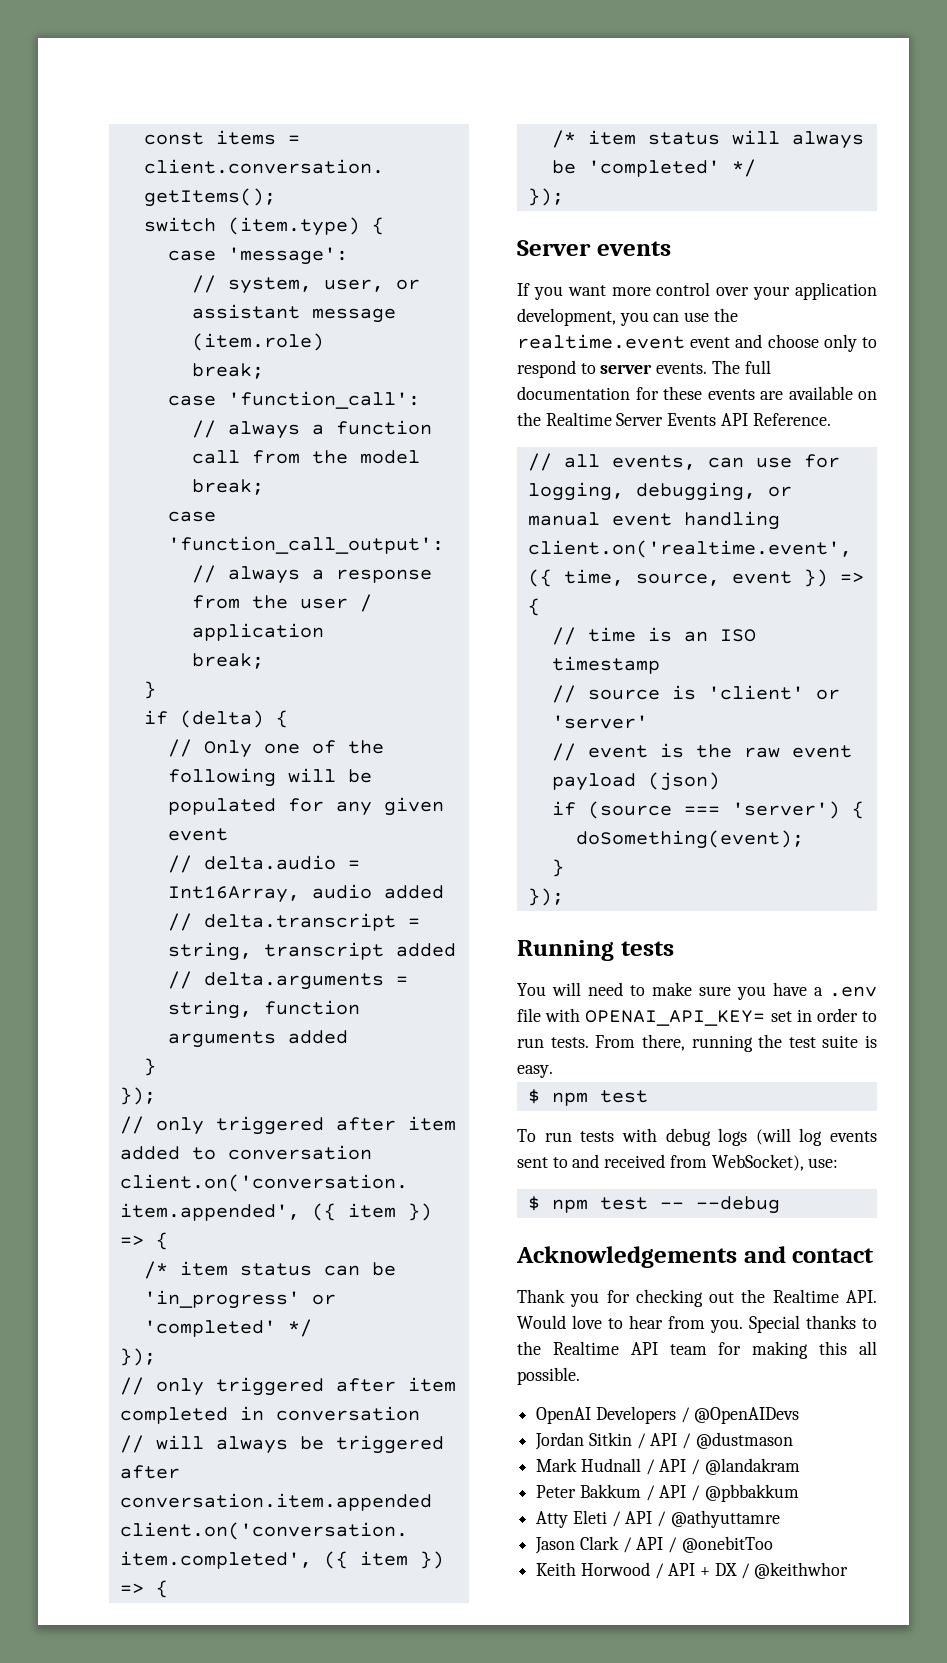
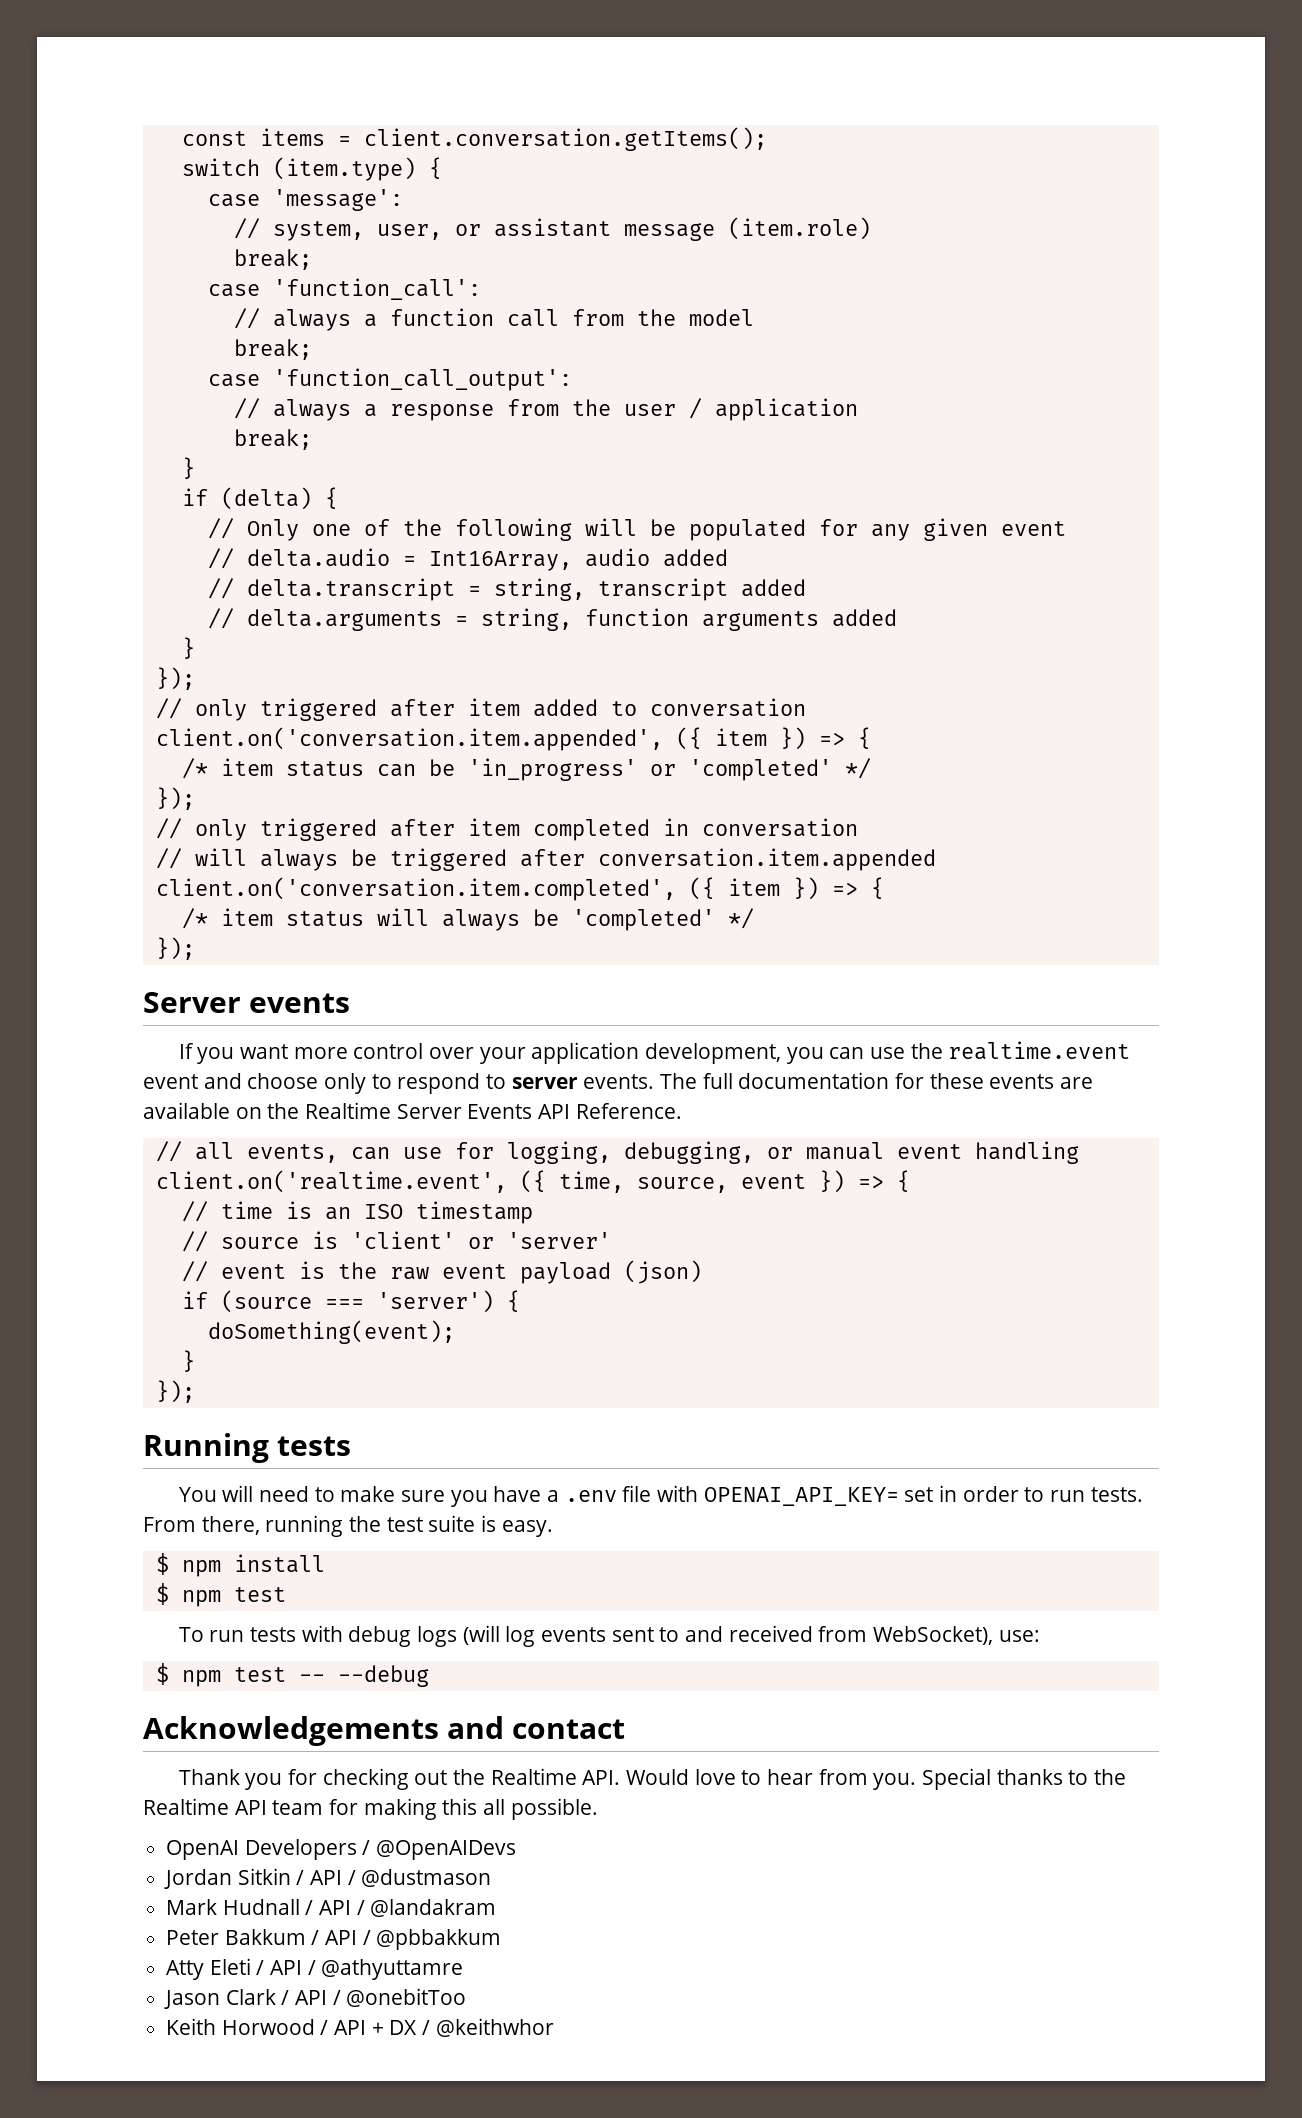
(553, 1071) none -> [155,1553,325,1577] // $ npm install

